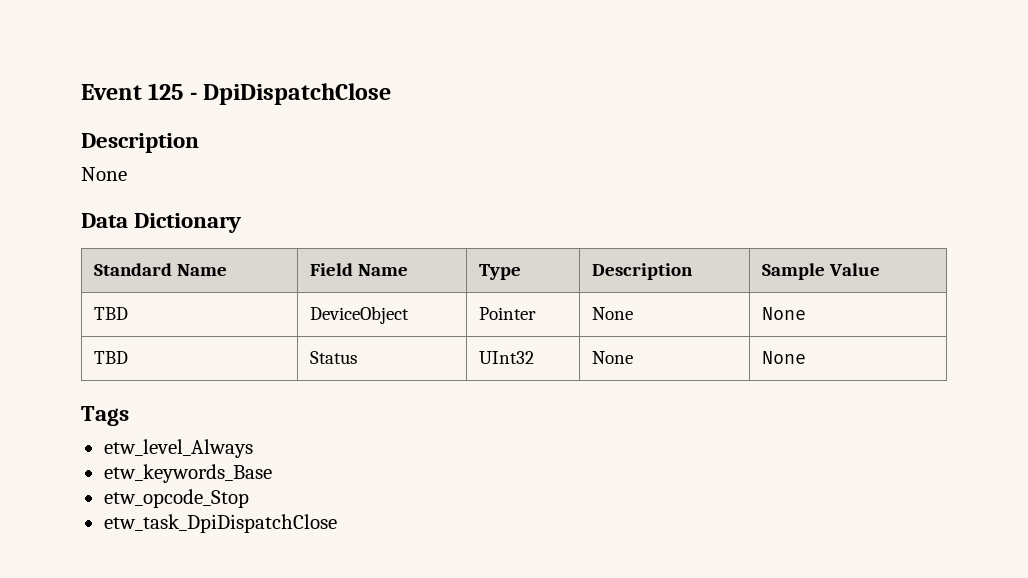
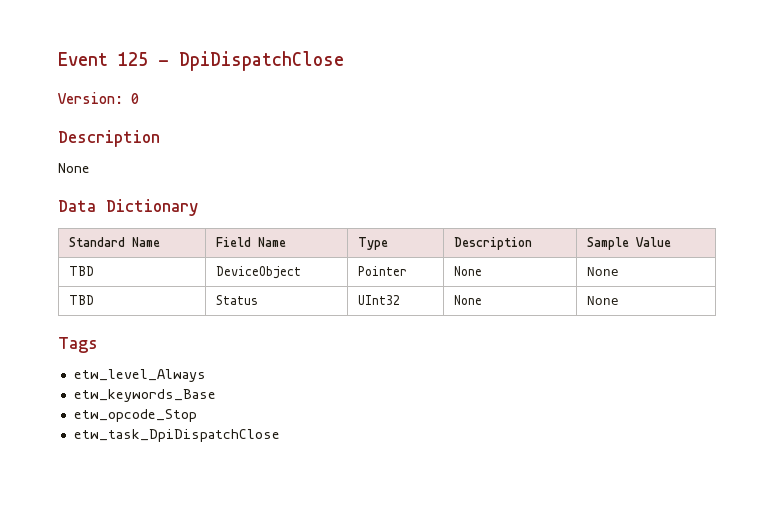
(392, 94) none -> [58,92,139,104] // Version: 0

